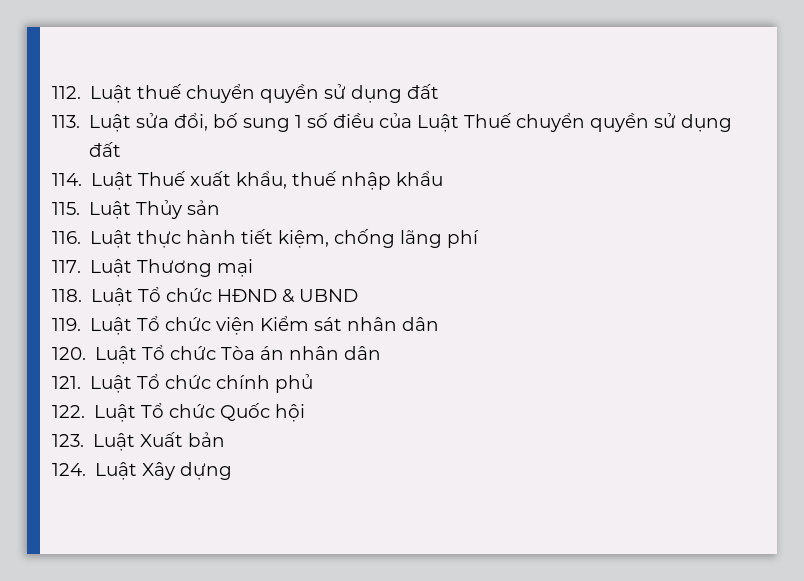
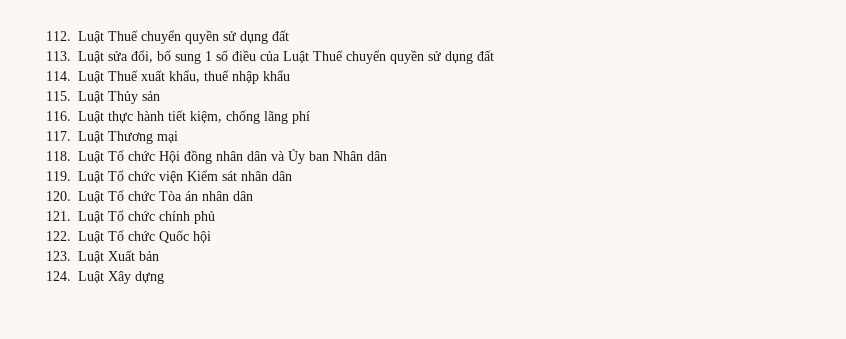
[137,84,183,99] thuế -> [108,30,138,41] Thuế
[217,289,359,303] HĐND & UBND -> [159,149,387,164] Hội đồng nhân dân và Ủy ban Nhân dân

